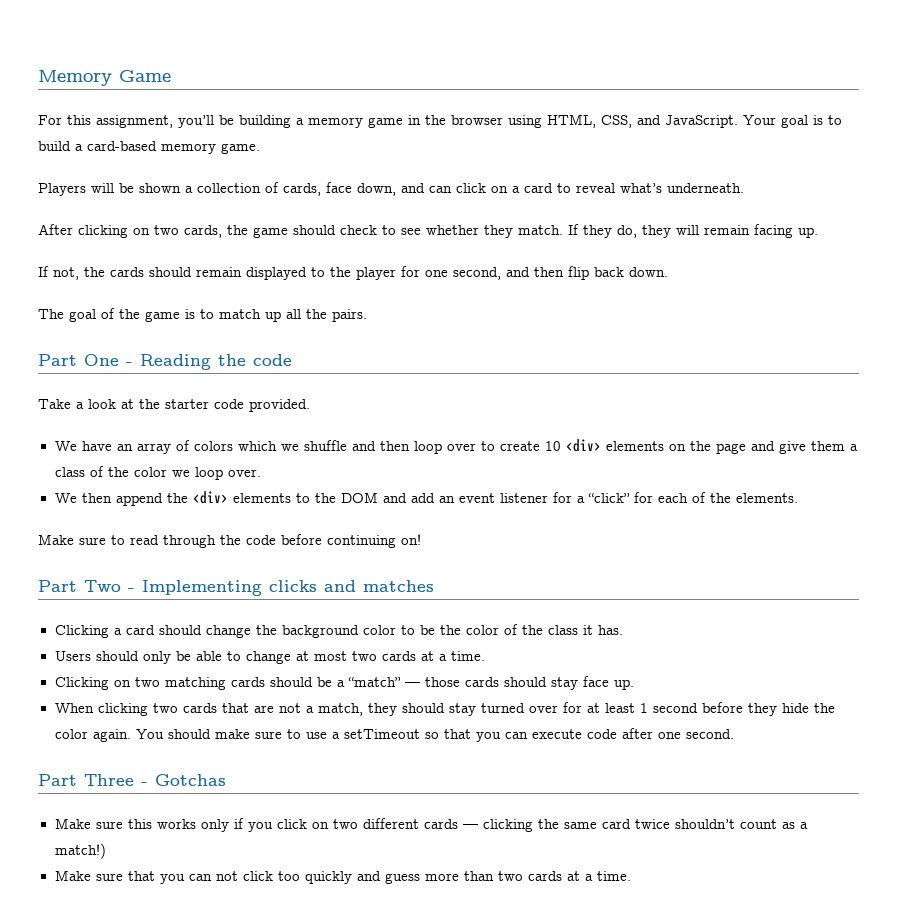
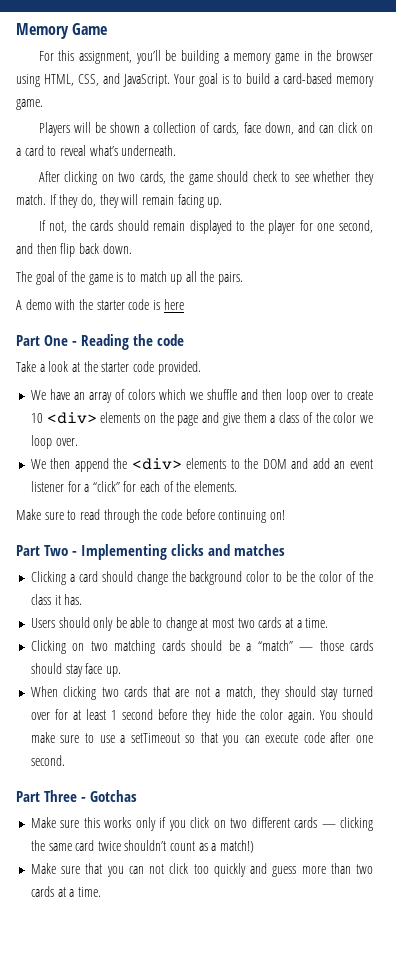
(367, 315) none -> [16,299,184,310] // A demo with the starter code is here

